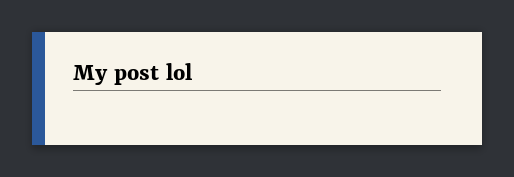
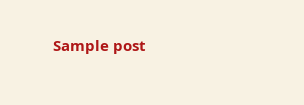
[73,63,192,85] My post lol -> [53,40,147,54] Sample post

